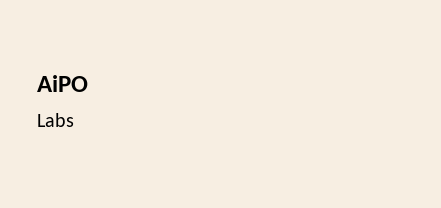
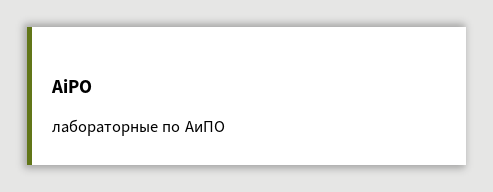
[37,113,74,127] Labs -> [52,119,225,136] лабораторные по АиПО

